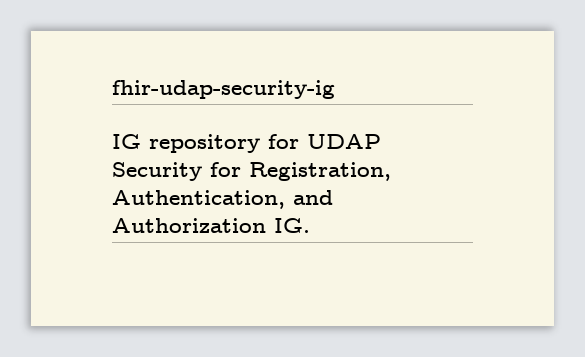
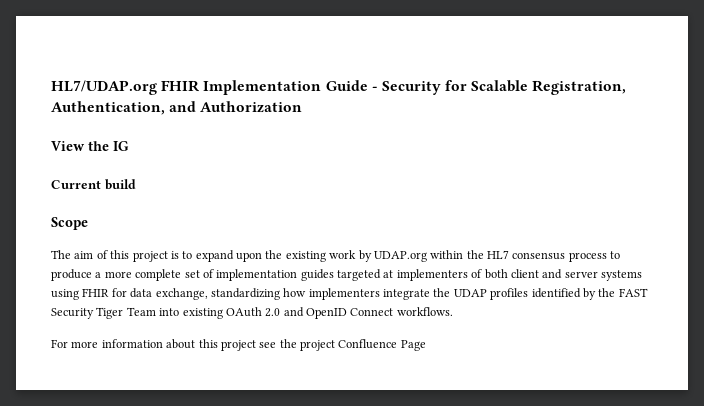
[112,80,335,99] [112,134,381,153] fhir-udap-security-ig // IG repository for UDAP -> [51,80,378,95] HL7/UDAP.org FHIR Implementation Guide -
(241, 169) none -> [471,80,529,92] Scalable
[274,218,310,233] IG. -> [51,141,129,151] [51,179,136,190] [51,217,88,230] [51,250,621,262] [51,269,642,281] [51,288,648,300] [51,307,453,319] [51,339,426,351] // View the IG // Current build // Scope // The aim of this project is to expand upon the existing work by UDAP.org within the HL7 consensus process to produce a more complete set of implementation guides targeted at implementers of both client and server systems using FHIR for data exchange, standardizing how implementers integrate the UDAP profiles identified by the FAST Security Tiger Team into existing OAuth 2.0 and OpenID Connect workflows. // For more information about this project see the project Confluence Page

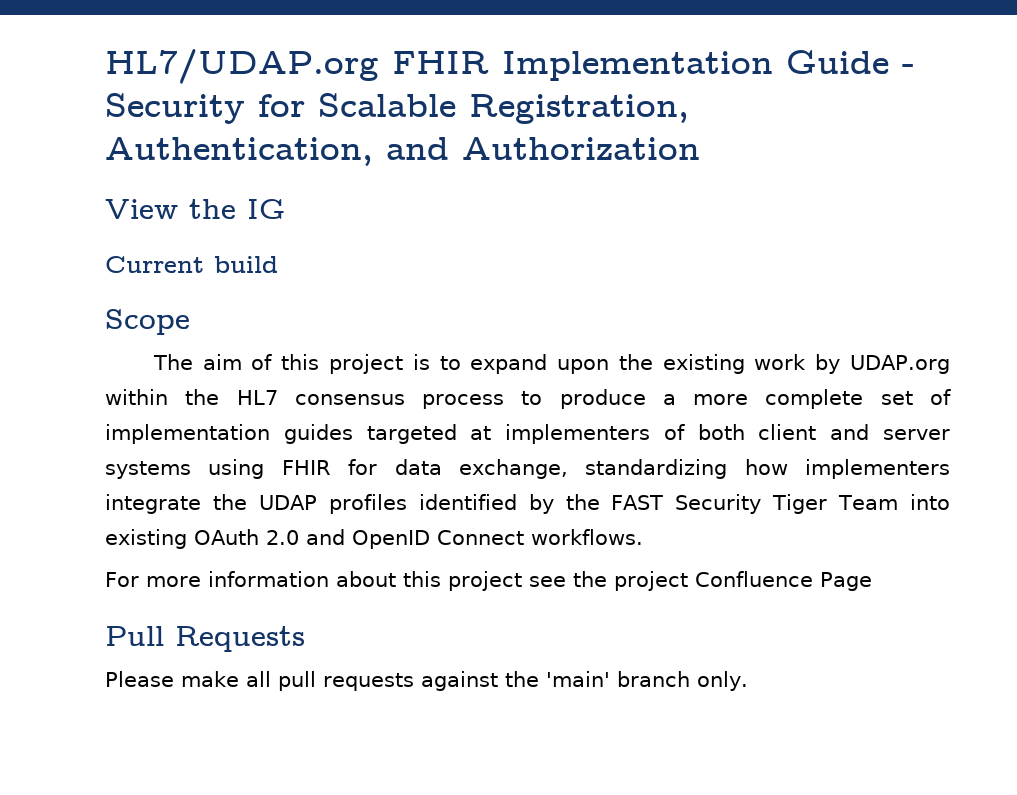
(426, 345) none -> [105,626,305,652] [105,671,748,691] // Pull Requests // Please make all pull requests against the 'main' branch only.

